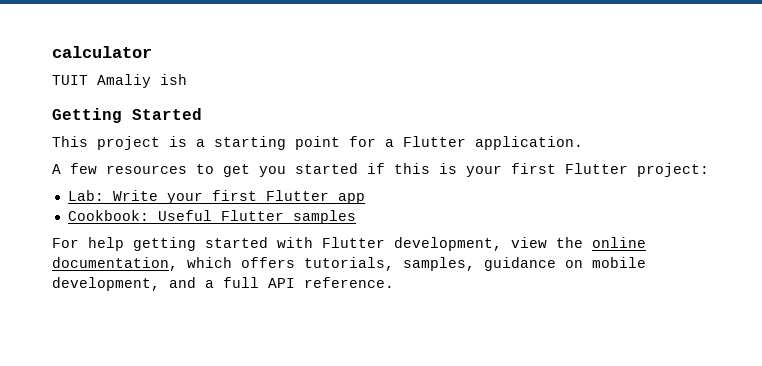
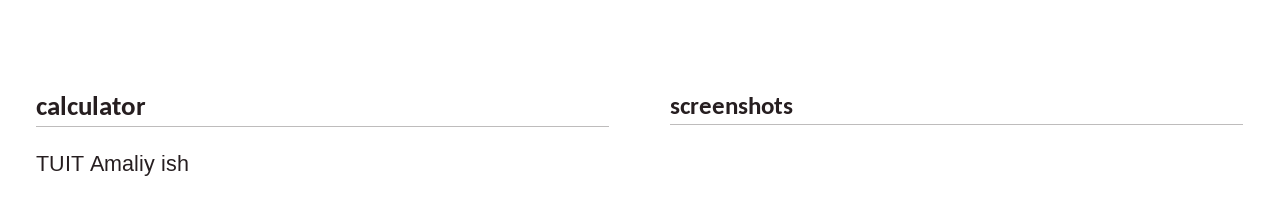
[52,108,202,123] [52,136,583,150] [52,163,709,177] [67,190,365,204] [67,210,356,224] [52,237,646,251] [52,257,646,271] [52,277,394,291] Getting Started // This project is a starting point for a Flutter application. // A few resources to get you started if this is your first Flutter project: // Lab: Write your first Flutter app // Cookbook: Useful Flutter samples // For help getting started with Flutter development, view the online documentation, which offers tutorials, samples, guidance on mobile development, and a full API reference. -> [670,97,793,114] screenshots

